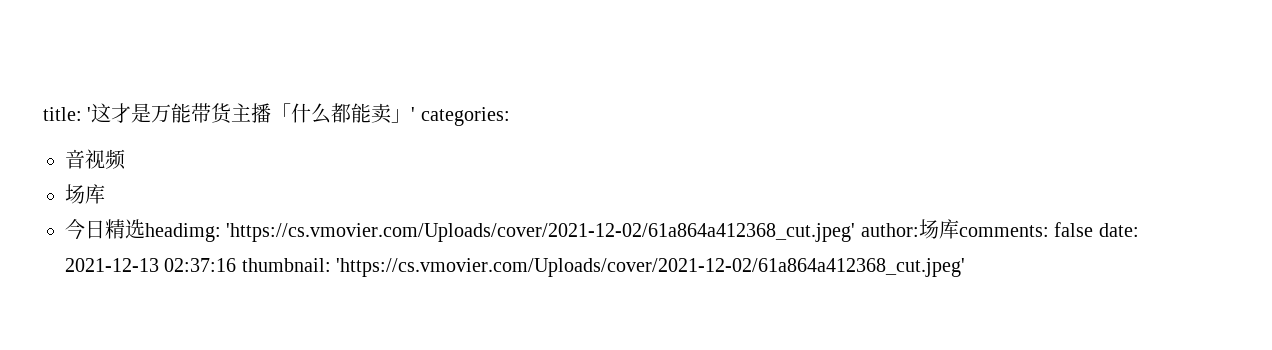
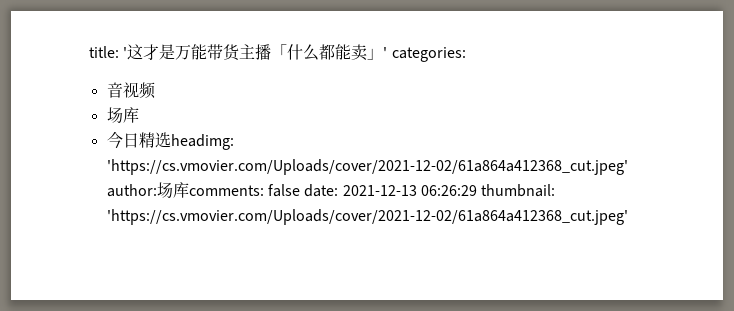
[164,258,237,272] 02:37:16 -> [420,185,477,196] 06:26:29

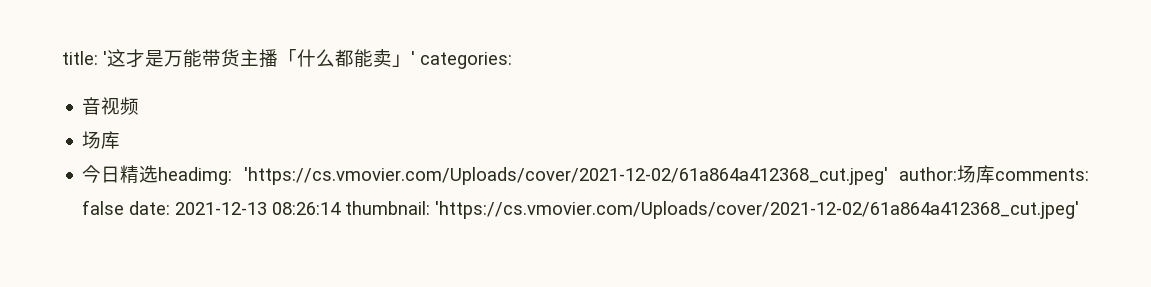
[420,185,477,196] 06:26:29 -> [272,202,342,215] 08:26:14

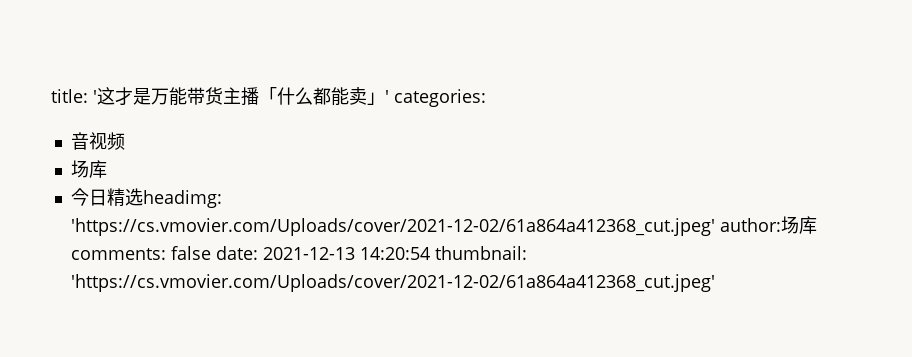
[272,202,342,215] 08:26:14 -> [359,247,430,260] 14:20:54

